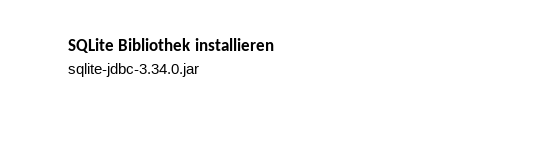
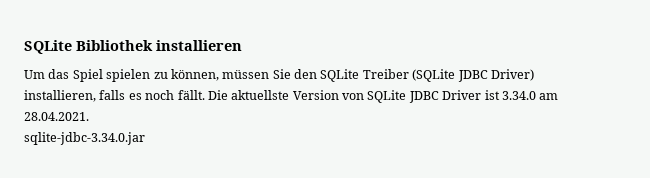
(274, 44) none -> [24,69,534,82] [24,90,559,103] [24,112,89,121] // Um das Spiel spielen zu können, müssen Sie den SQLite Treiber (SQLite JDBC Driver) installieren, falls es noch fällt. Die aktuellste Version von SQLite JDBC Driver ist 3.34.0 am 28.04.2021.

